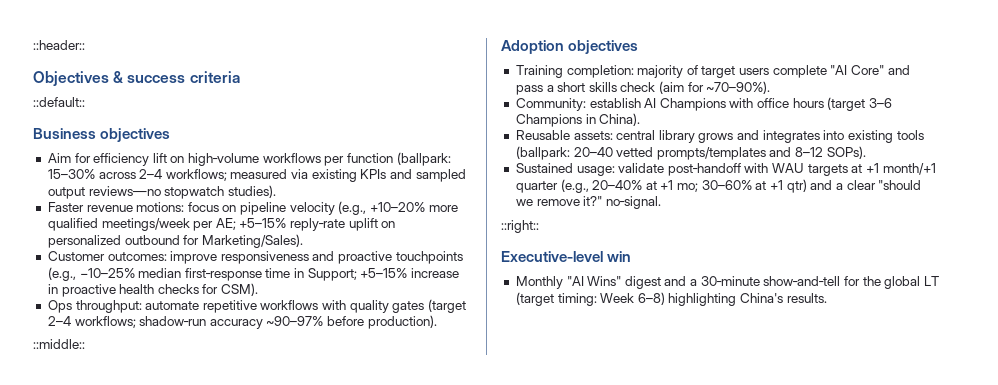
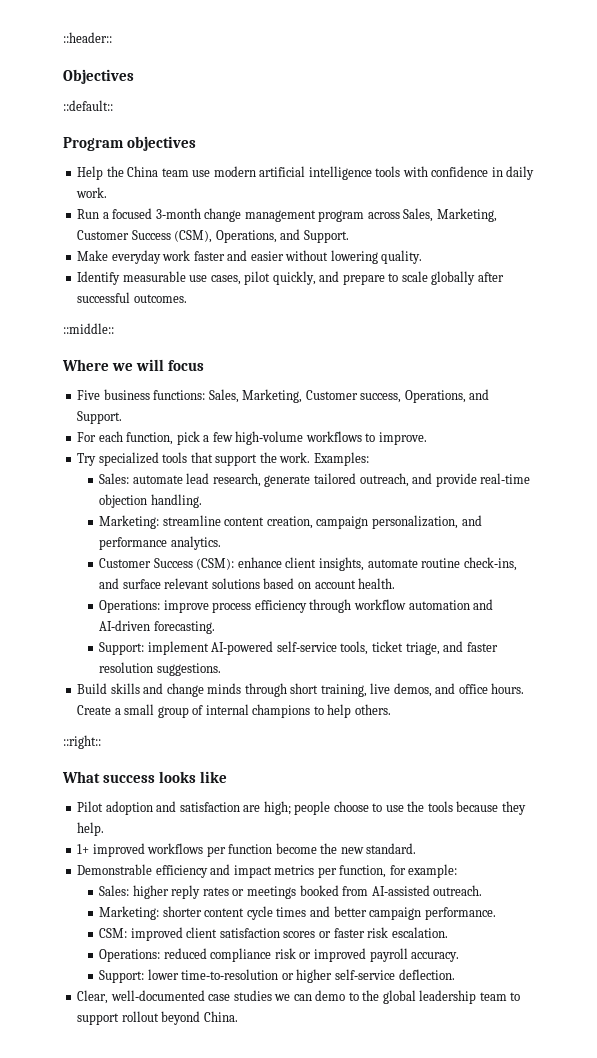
[113,71,240,83] & success criteria -> (134, 76) none
[33,128,171,142] [47,152,451,166] [47,169,466,182] [47,185,276,199] [47,201,458,215] [47,218,396,231] [47,234,303,248] [47,251,463,264] [47,267,460,281] [47,283,259,297] [47,299,467,313] [47,315,437,329] [33,339,85,349] [501,40,639,54] [515,65,910,78] [515,81,771,95] [515,97,893,111] [515,113,641,127] [515,130,924,143] [515,146,866,160] [515,163,936,176] [515,179,922,193] [515,196,661,209] [501,220,539,233] [501,251,632,262] [515,276,939,289] [515,292,827,306] Business objectives // Aim for efficiency lift on high‑volume workflows per function (ballpark: 15–30% across 2–4 workflows; measured via existing KPIs and sampled output reviews—no stopwatch studies). // Faster revenue motions: focus on pipeline velocity (e.g., +10–20% more qualified meetings/week per AE; +5–15% reply‑rate uplift on personalized outbound for Marketing/Sales). // Customer outcomes: improve responsiveness and proactive touchpoints (e.g., −10–25% median first‑response time in Support; +5–15% increase in proactive health checks for CSM). // Ops throughput: automate repetitive workflows with quality gates (target 2–4 workflows; shadow‑run accuracy ~90–97% before production). // ::middle:: // Adoption objectives // Training completion: majority of target users complete "AI Core" and pass a short skills check (aim for ~70–90%). // Community: establish AI Champions with office hours (target 3–6 Champions in China). // Reusable assets: central library grows and integrates into existing tools (ballpark: 20–40 vetted prompts/templates and 8–12 SOPs). // Sustained usage: validate post‑handoff with WAU targets at +1 month/+1 quarter (e.g., 20–40% at +1 mo; 30–60% at +1 qtr) and a clear "should we remove it?" no‑signal. // ::right:: // Executive‑level win // Monthly "AI Wins" digest and a 30‑minute show‑and‑tell for the global LT (target timing: Week 6–8) highlighting China's results. -> [63,136,196,151] [77,166,535,180] [76,187,108,198] [77,208,497,222] [77,229,349,243] [77,250,423,264] [77,271,504,285] [77,292,187,303] [63,323,114,334] [62,359,204,371] [77,389,490,403] [77,411,123,424] [77,431,427,445] [77,452,369,466] [99,473,531,487] [99,494,202,508] [99,515,482,529] [99,536,221,550] [99,557,517,571] [99,578,396,589] [99,599,494,613] [99,620,215,634] [99,641,498,655] [99,662,221,676] [77,683,525,697] [77,704,391,718] [63,735,101,749] [62,771,227,783] [77,801,526,815] [77,822,105,836] [77,843,417,857] [77,864,458,878] [99,885,483,899] [99,906,496,920] [99,927,448,941] [99,948,460,962] [99,969,455,983] [77,990,521,1004] [77,1011,238,1025] Program objectives // Help the China team use modern artificial intelligence tools with confidence in daily work. // Run a focused 3‑month change management program across Sales, Marketing, Customer Success (CSM), Operations, and Support. // Make everyday work faster and easier without lowering quality. // Identify measurable use cases, pilot quickly, and prepare to scale globally after successful outcomes. // ::middle:: // Where we will focus // Five business functions: Sales, Marketing, Customer success, Operations, and Support. // For each function, pick a few high‑volume workflows to improve. // Try specialized tools that support the work. Examples: // Sales: automate lead research, generate tailored outreach, and provide real‑time objection handling. // Marketing: streamline content creation, campaign personalization, and performance analytics. // Customer Success (CSM): enhance client insights, automate routine check‑ins, and surface relevant solutions based on account health. // Operations: improve process efficiency through workflow automation and AI‑driven forecasting. // Support: implement AI‑powered self‑service tools, ticket triage, and faster resolution suggestions. // Build skills and change minds through short training, live demos, and office hours. Create a small group of internal champions to help others. // ::right:: // What success looks like // Pilot adoption and satisfaction are high; people choose to use the tools because they help. // 1+ improved workflows per function become the new standard. // Demonstrable efficiency and impact metrics per function, for example: // Sales: higher reply rates or meetings booked from AI‑assisted outreach. // Marketing: shorter content cycle times and better campaign performance. // CSM: improved client satisfaction scores or faster risk escalation. // Operations: reduced compliance risk or improved payroll accuracy. // Support: lower time‑to‑resolution or higher self‑service deflection. // Clear, well‑documented case studies we can demo to the global leadership team to support rollout beyond China.

